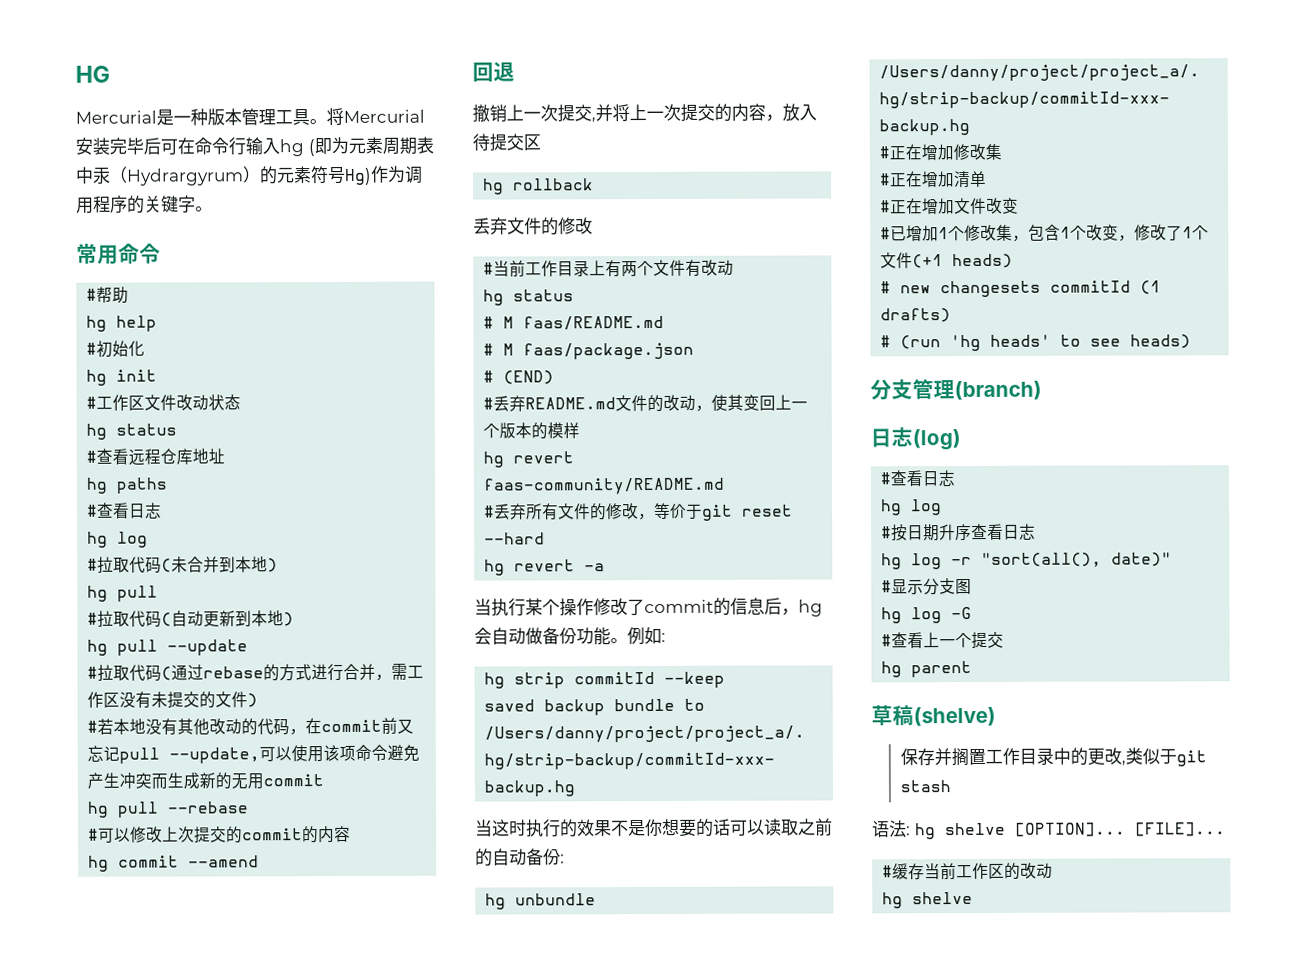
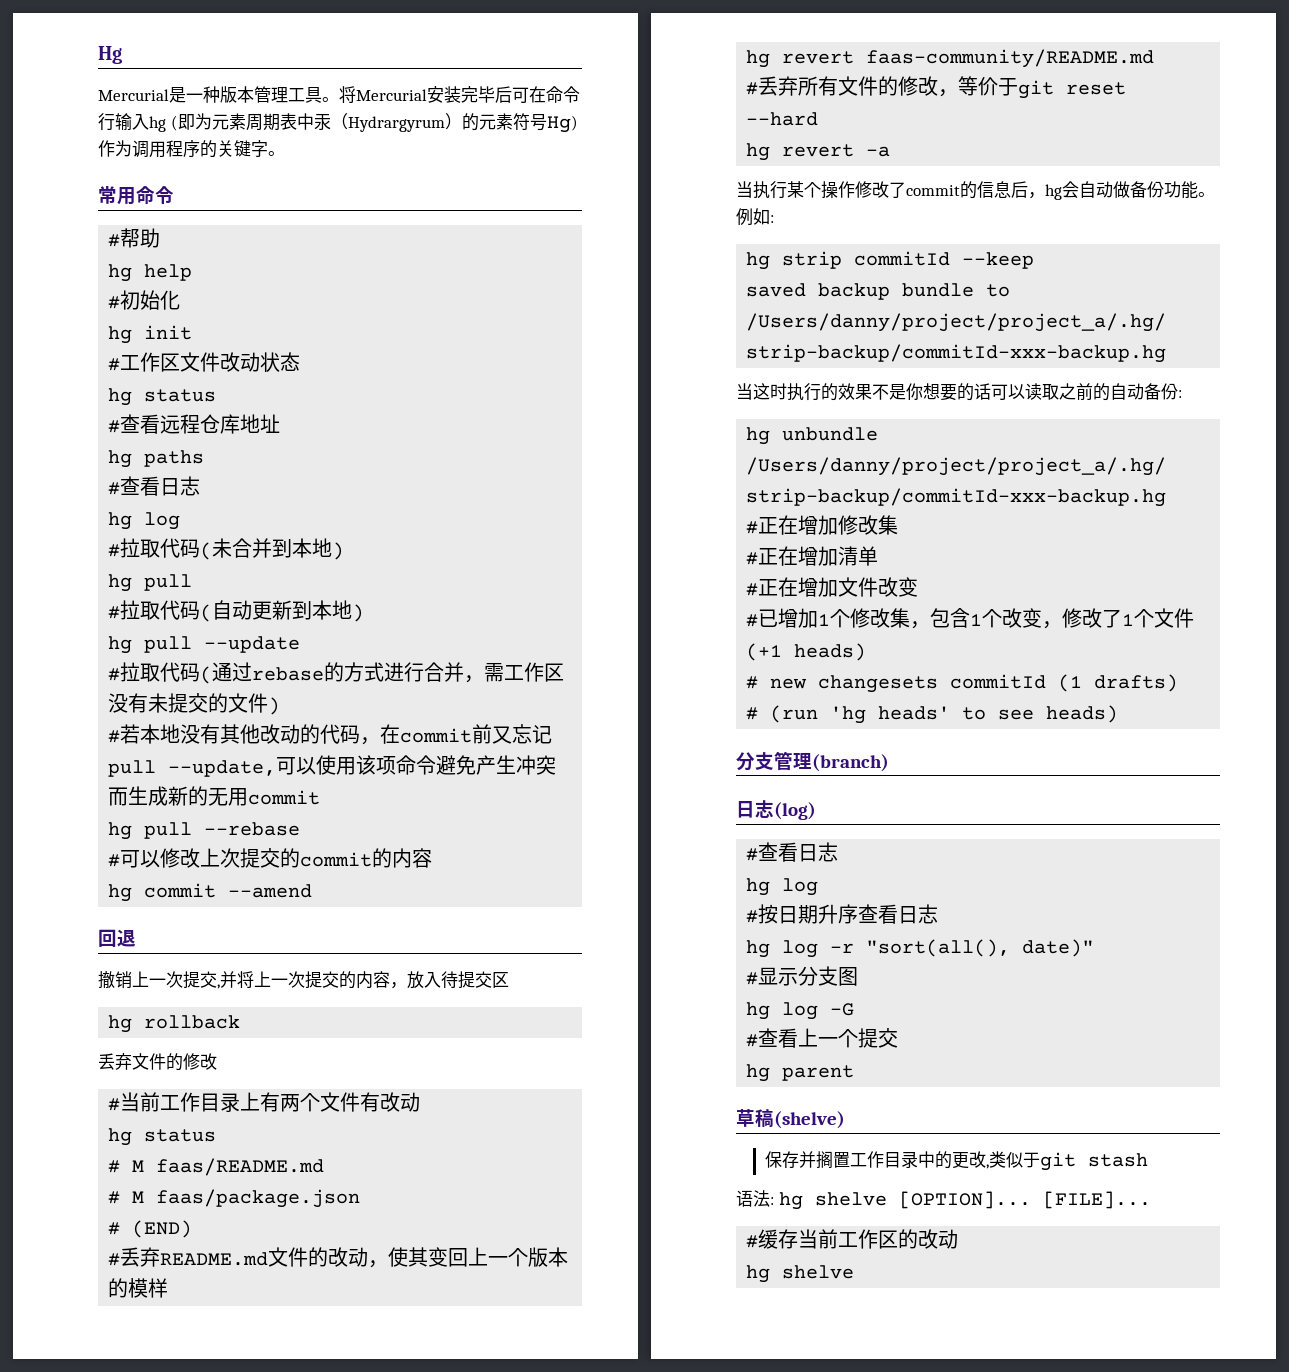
[75,65,110,83] HG -> [98,46,122,64] Hg

